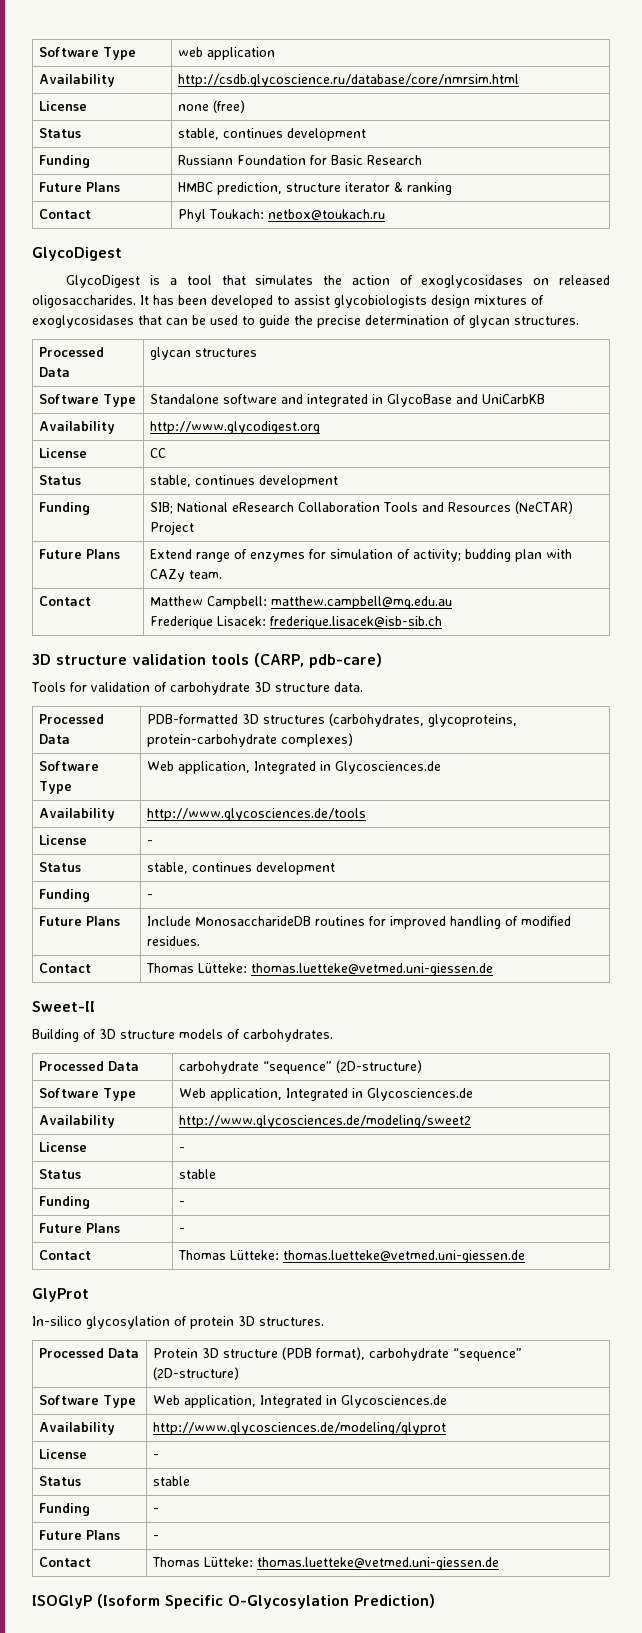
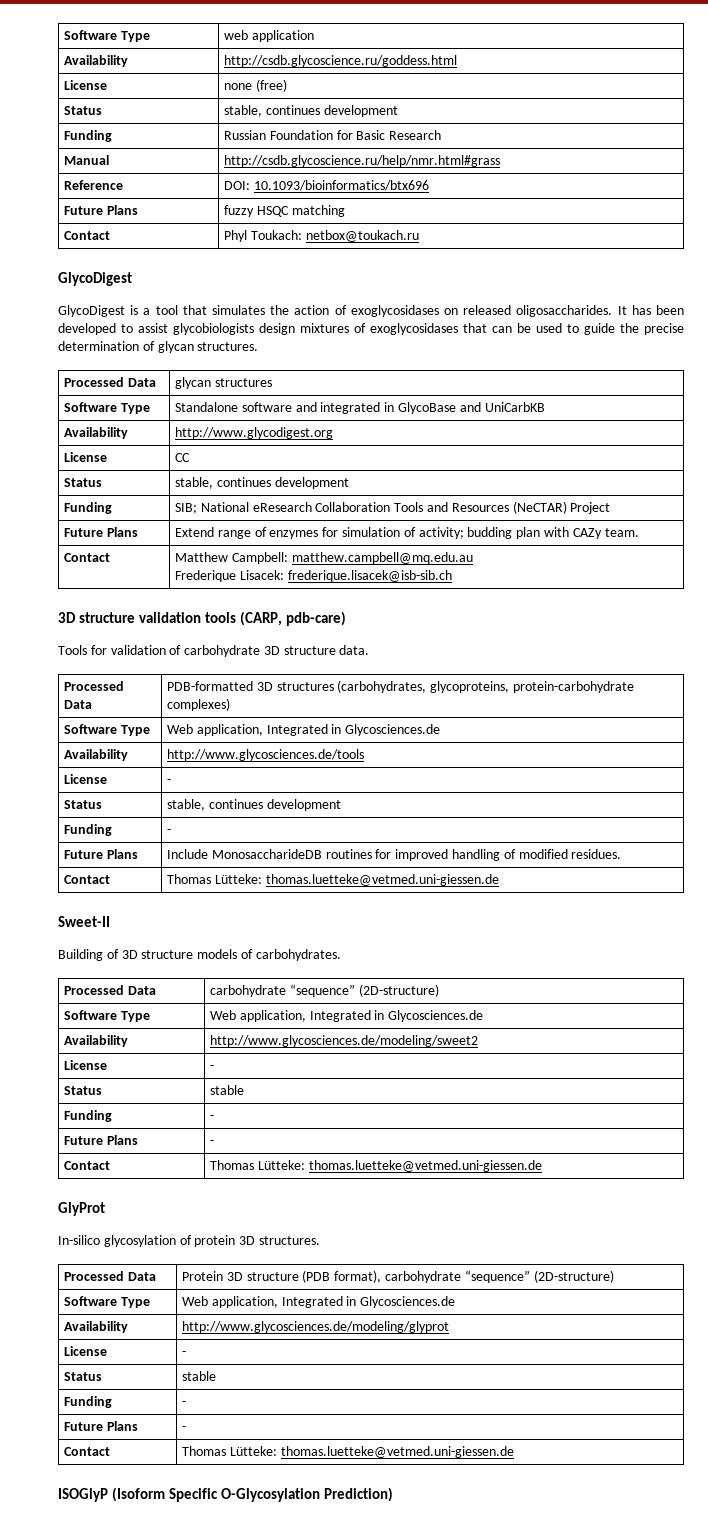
[178,74,520,87] http://csdb.glycoscience.ru/database/core/nmrsim.html -> [224,55,458,67] http://csdb.glycoscience.ru/goddess.html
[178,155,234,165] Russiann -> [224,130,267,140] Russian
[39,182,121,192] [178,182,453,195] Future Plans | HMBC prediction, structure iterator & ranking -> [64,155,110,165] [224,155,501,167] [64,180,124,190] [224,180,429,191] [64,205,138,215] [224,205,345,217] Manual | http://csdb.glycoscience.ru/help/nmr.html#grass // Reference | DOI: 10.1093/bioinformatics/btx696 // Future Plans | fuzzy HSQC matching

